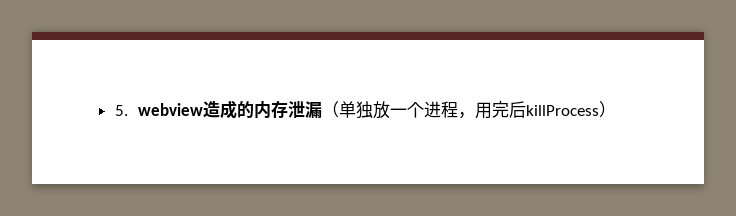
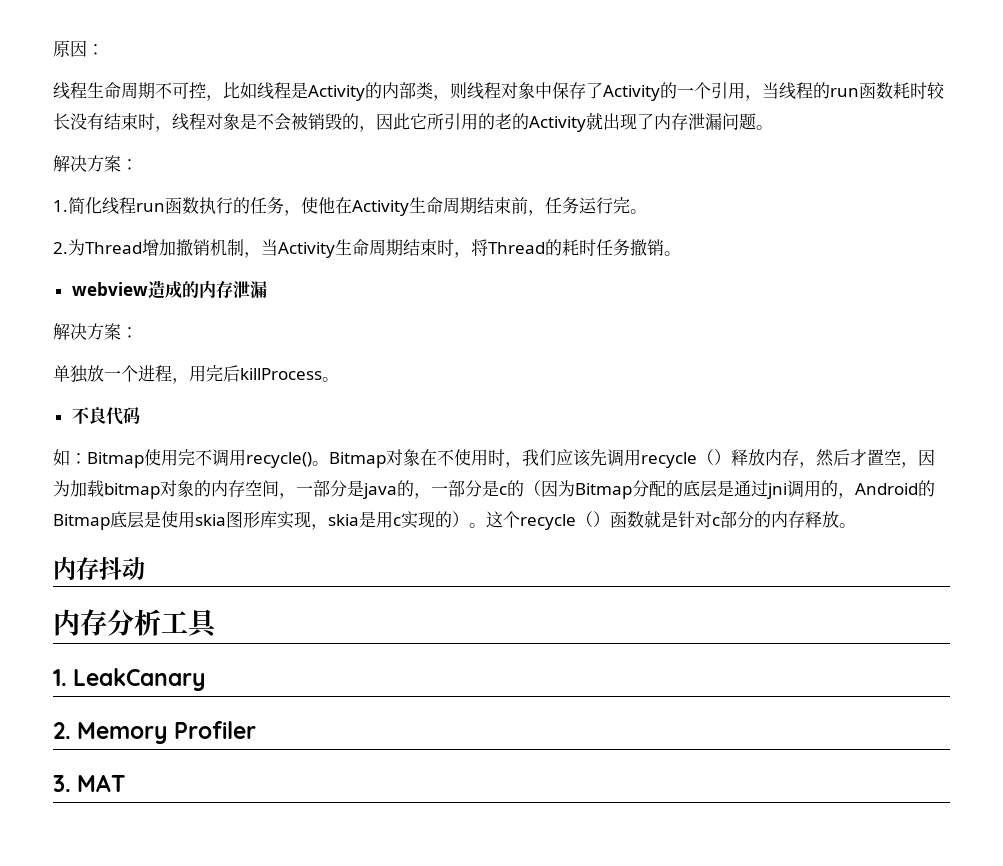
[114,105,128,116] 5. -> [53,40,104,57] [53,82,945,101] [53,112,773,132] [53,155,138,172] [53,197,647,216] [53,239,681,258] 原因： // 线程生命周期不可控，比如线程是Activity的内部类，则线程对象中保存了Activity的一个引用，当线程的run函数耗时较长没有结束时，线程对象是不会被销毁的，因此它所引用的老的Activity就出现了内存泄漏问题。 // 解决方案： // 1.简化线程run函数执行的任务，使他在Activity生命周期结束前，任务运行完。 // 2.为Thread增加撤销机制，当Activity生命周期结束时，将Thread的耗时任务撤销。 //
[322,101,340,118] （ -> [53,323,138,340] // 解决方案： //
[599,101,617,118] ） -> [322,377,339,382] [71,407,140,425] [53,449,935,468] [53,480,935,499] [53,510,856,530] [53,557,145,580] [53,609,219,638] [53,668,207,691] [53,721,257,744] [53,774,126,792] 。 // 不良代码 // 如：Bitmap使用完不调用recycle()。Bitmap对象在不使用时，我们应该先调用recycle（）释放内存，然后才置空，因为加载bitmap对象的内存空间，一部分是java的，一部分是c的（因为Bitmap分配的底层是通过jni调用的，Android的Bitmap底层是使用skia图形库实现，skia是用c实现的）。这个recycle（）函数就是针对c部分的内存释放。 // 内存抖动 // 内存分析工具 // 1. LeakCanary // 2. Memory Profiler // 3. MAT

